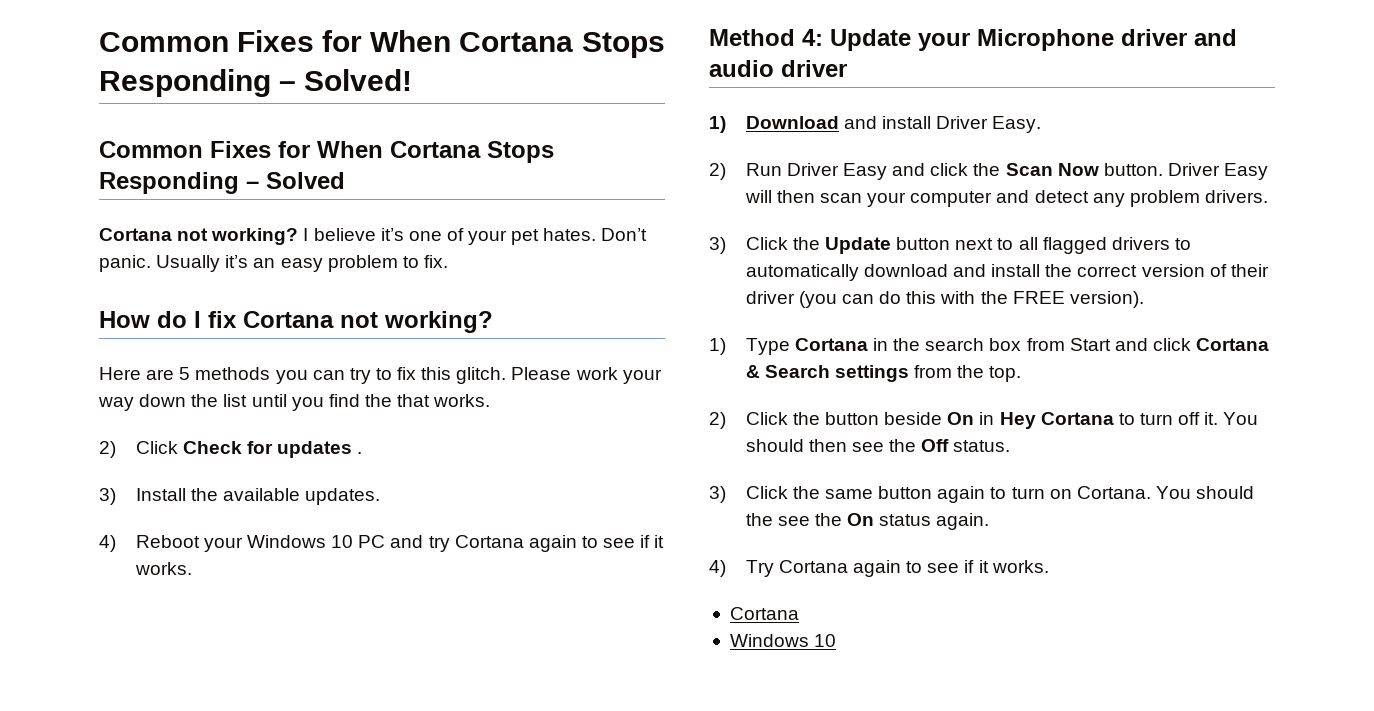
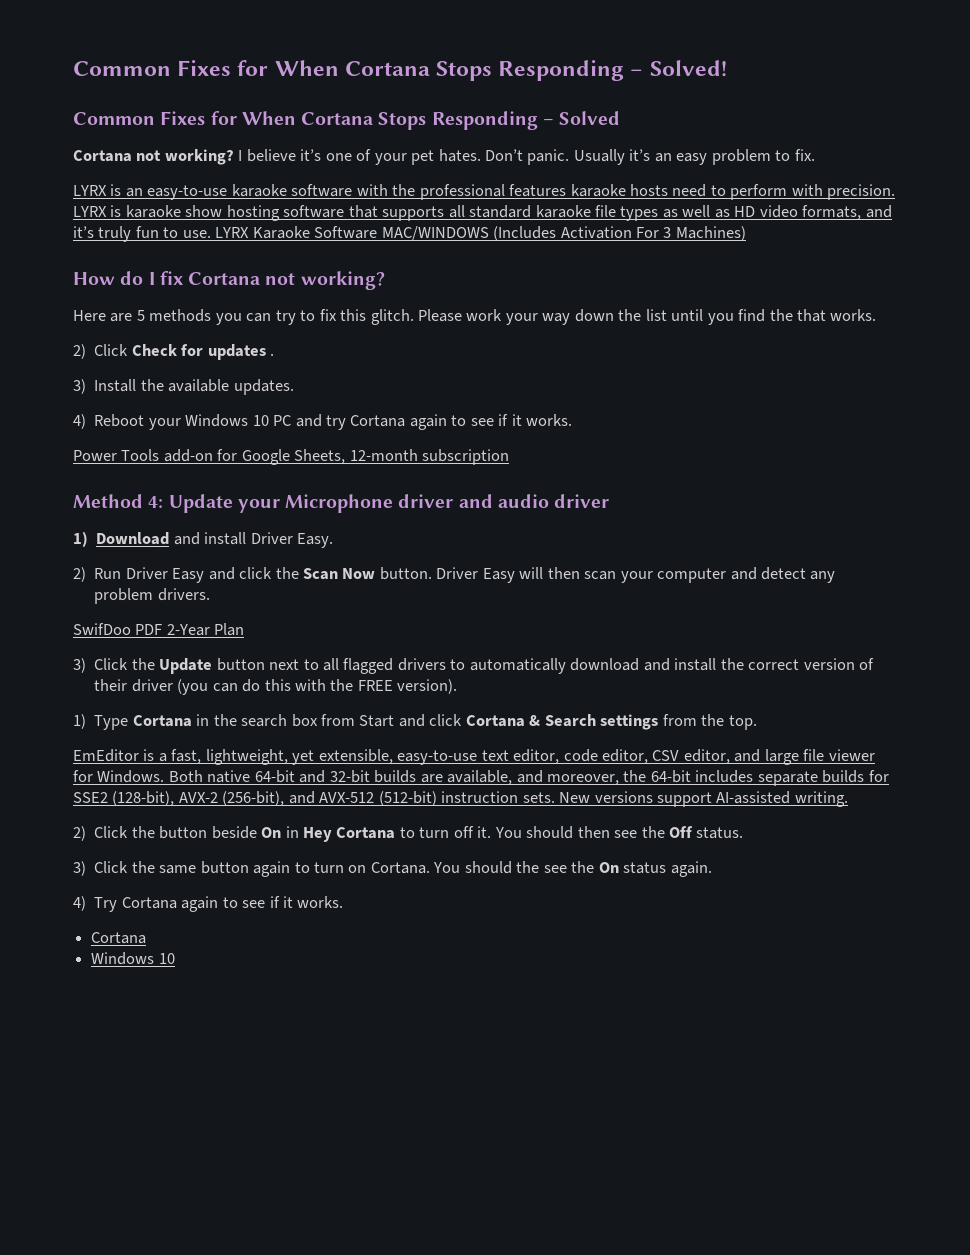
(448, 261) none -> [73,184,896,200] [73,205,892,221] [73,226,746,242] // LYRX is an easy-to-use karaoke software with the professional features karaoke hosts need to perform with precision. LYRX is karaoke show hosting software that supports all standard karaoke file types as well as HD video formats, and it’s truly fun to use. LYRX Karaoke Software MAC/WINDOWS (Includes Activation For 3 Machines)
(192, 568) none -> [73,449,510,465] // Power Tools add-on for Google Sheets, 12-month subscription
(1268, 196) none -> [73,623,245,636] // SwifDoo PDF 2-Year Plan
(1022, 374) none -> [73,749,875,765] [73,770,889,786] [73,791,848,807] // EmEditor is a fast, lightweight, yet extensible, easy-to-use text editor, code editor, CSV editor, and large file viewer for Windows. Both native 64-bit and 32-bit builds are available, and moreover, the 64-bit includes separate builds for SSE2 (128-bit), AVX-2 (256-bit), and AVX-512 (512-bit) instruction sets. New versions support AI-assisted writing.

